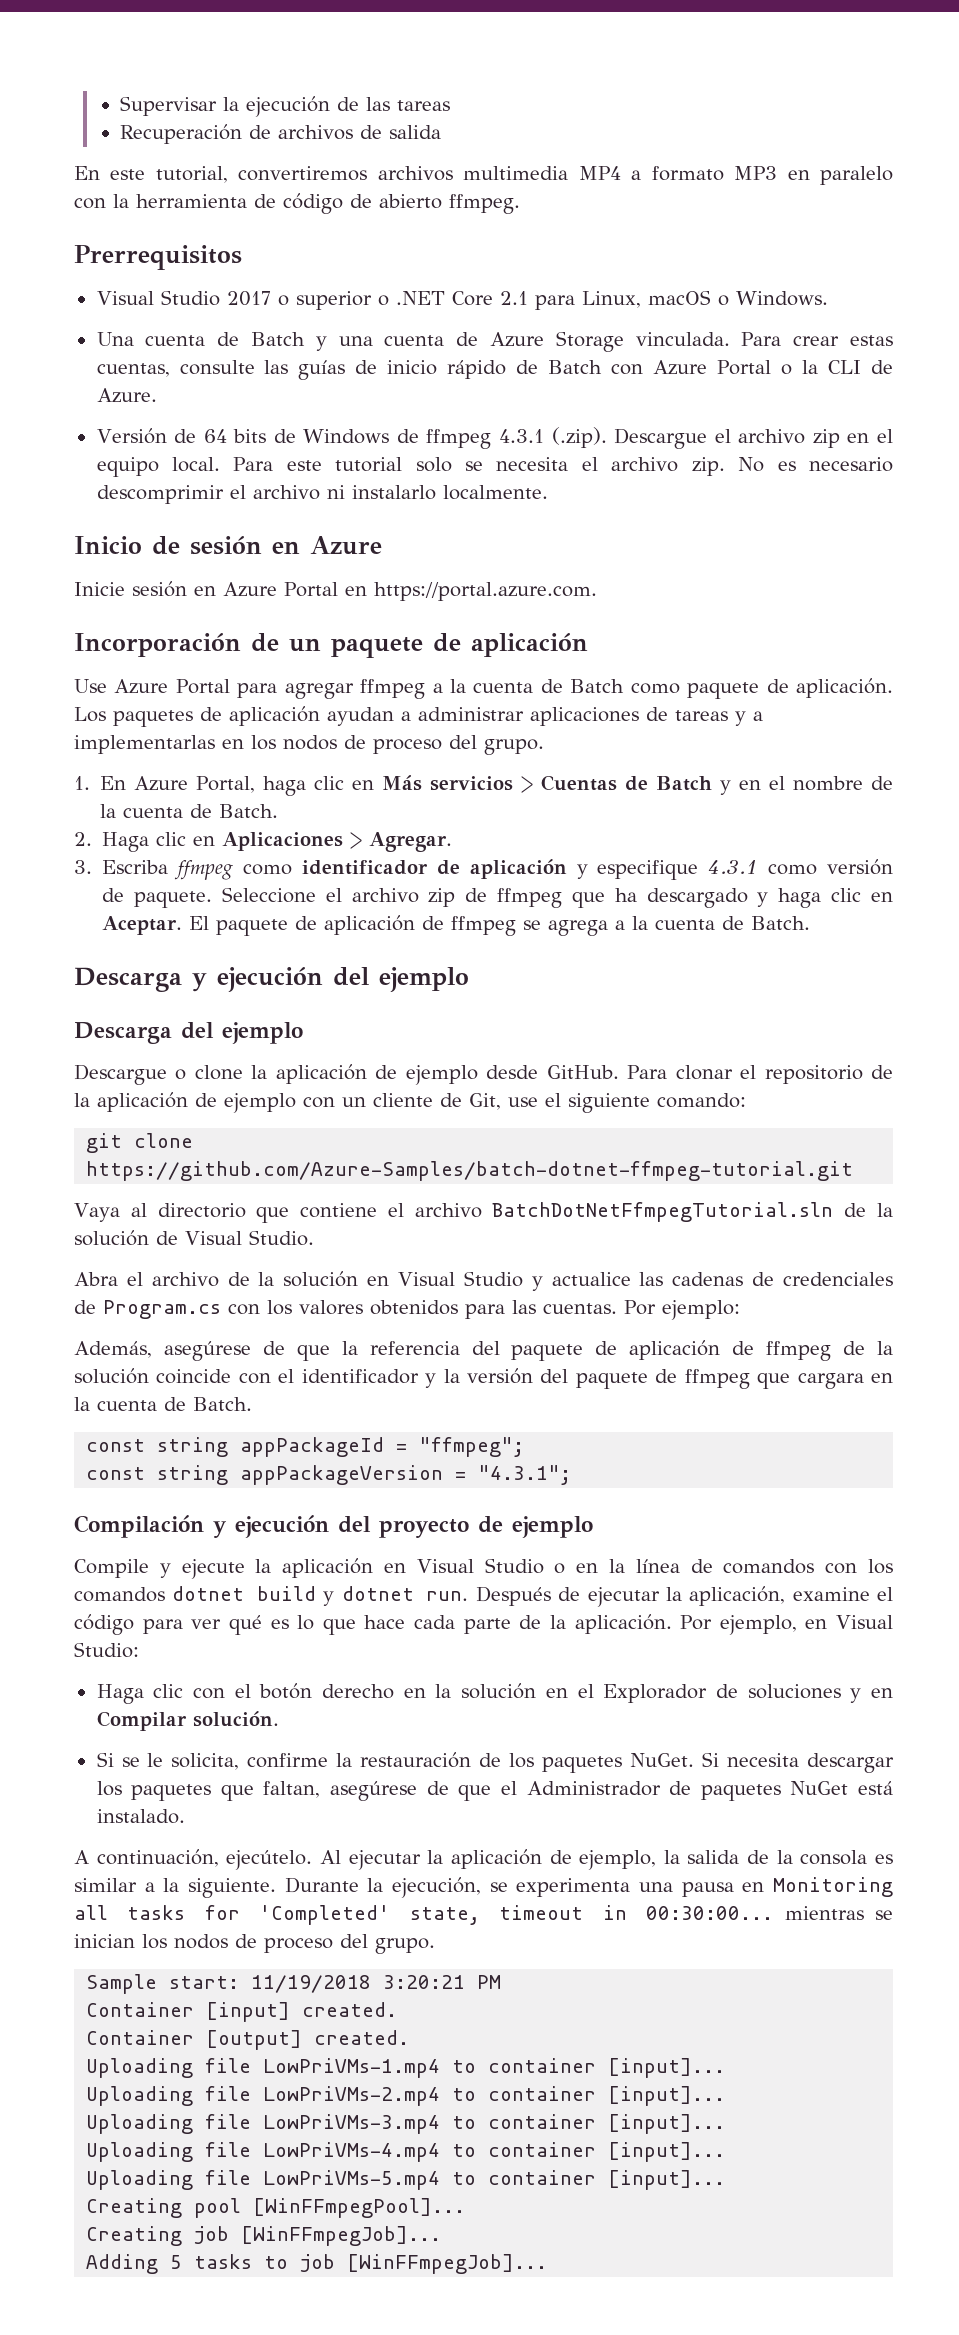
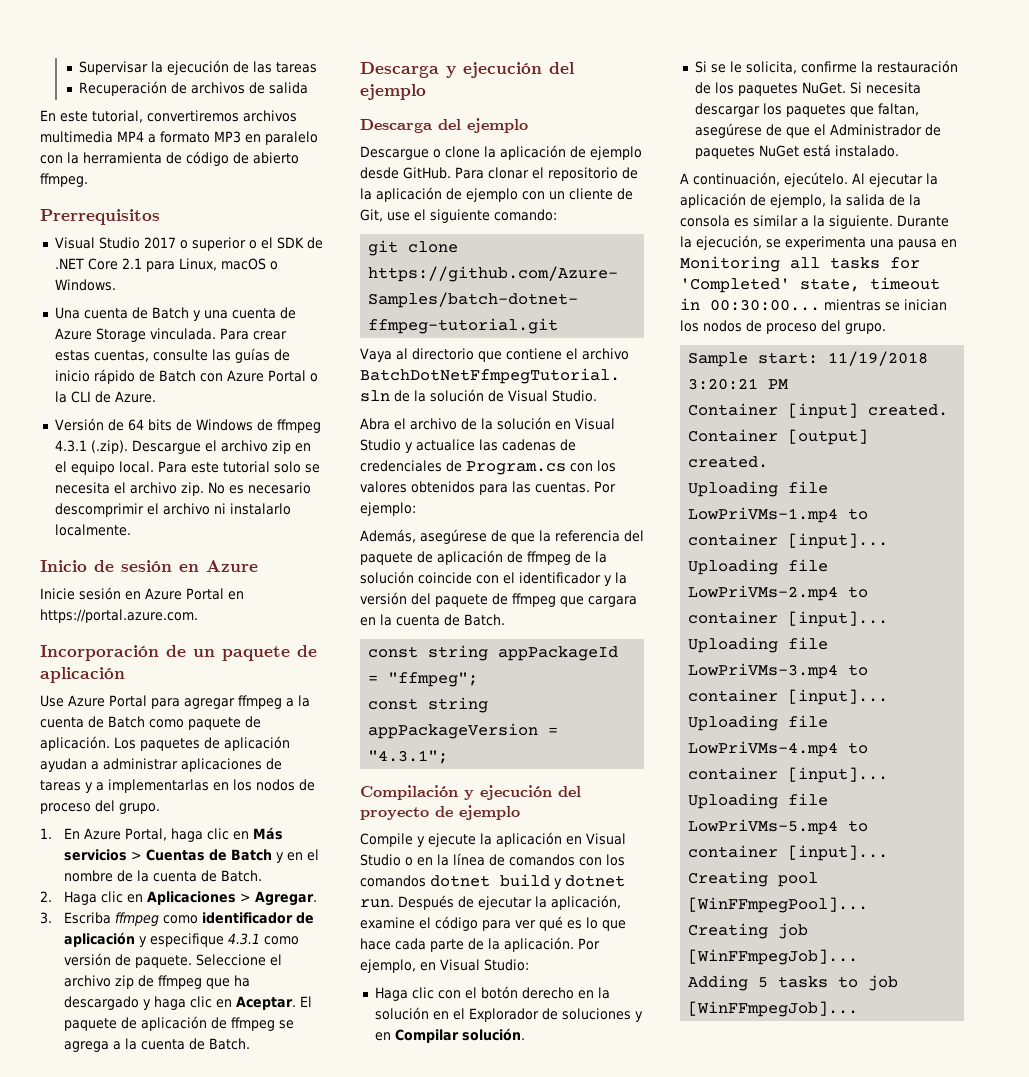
(389, 300) none -> [260,237,323,249] el SDK de

